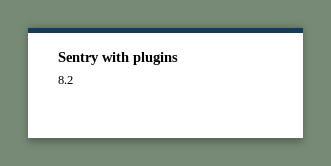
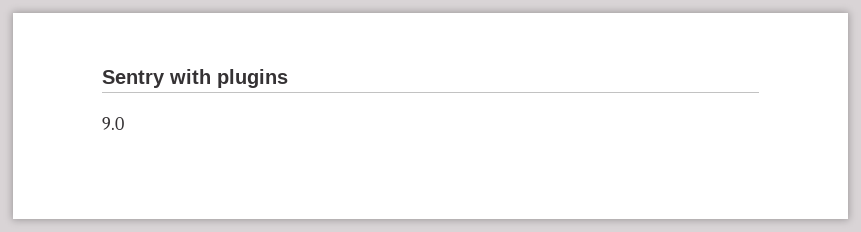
[58,76,73,84] 8.2 -> [102,117,124,130] 9.0

